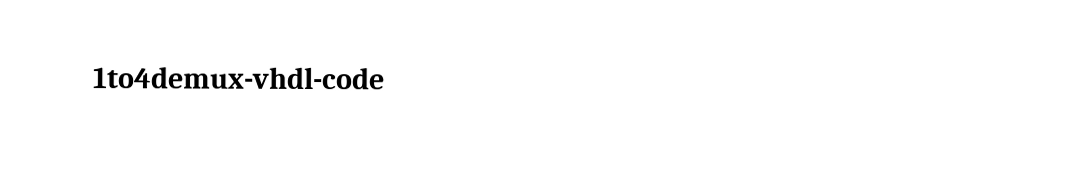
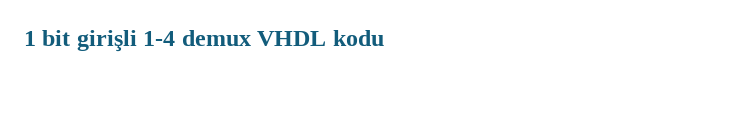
[93,66,385,90] 1to4demux-vhdl-code -> [24,30,384,52] 1 bit girişli 1-4 demux VHDL kodu

